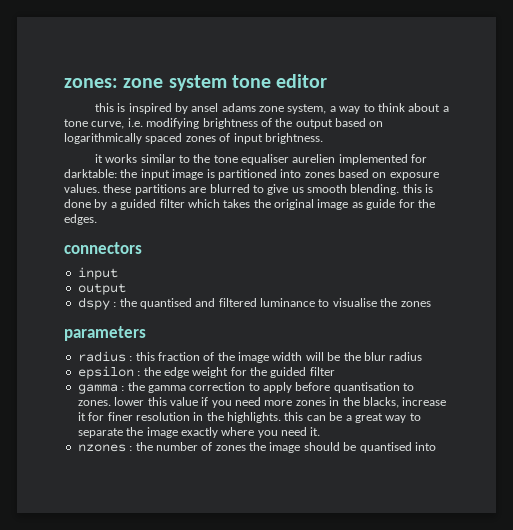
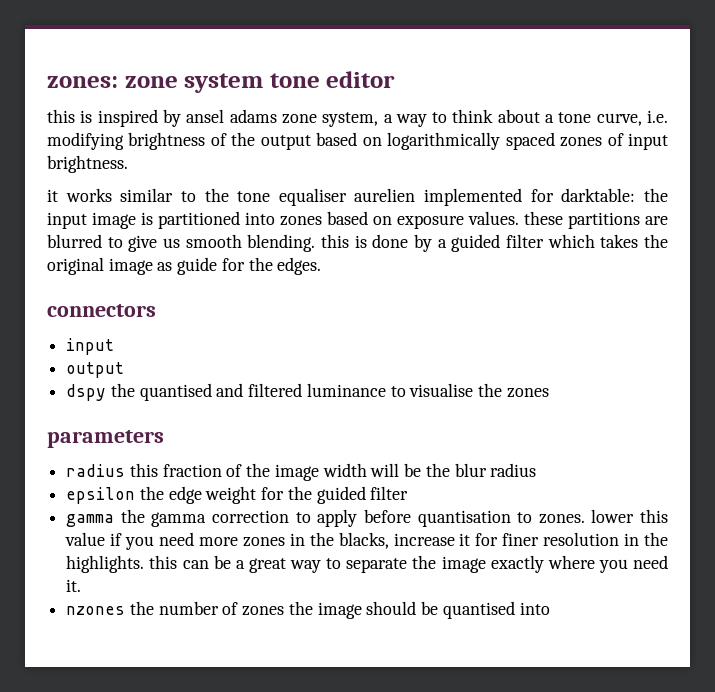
[113,302,117,307] : -> (107, 392) none
[129,356,133,361] : -> (126, 470) none
[137,371,141,376] : -> (136, 495) none
[121,386,125,391] : -> (115, 520) none
[129,446,133,451] : -> (126, 610) none

